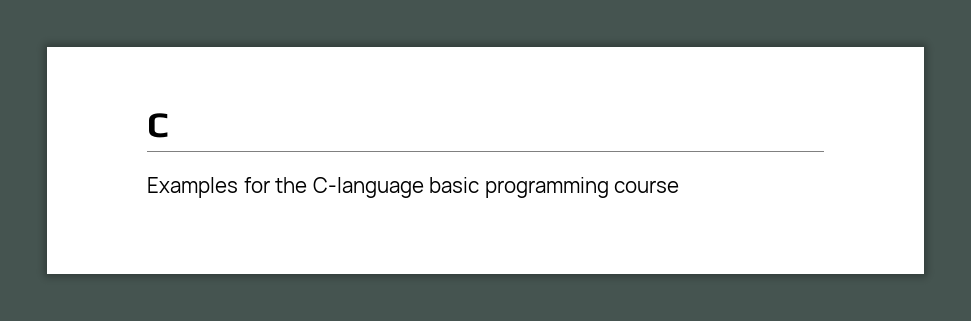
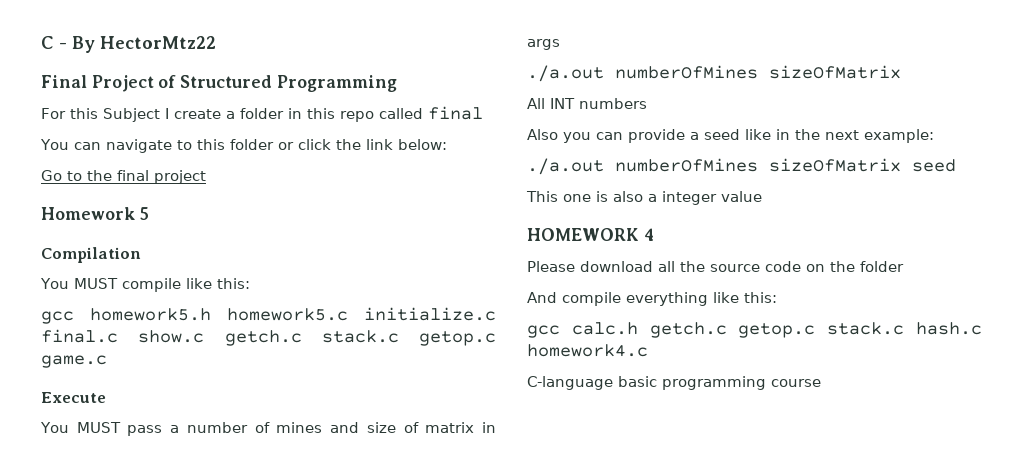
[147,177,308,198] // Examples for the -> [59,36,216,53] [41,75,397,92] [41,106,483,122] [40,139,447,153] [41,170,206,184] [41,207,149,220] [41,247,141,263] [40,278,250,292] [41,307,496,324] [41,329,496,346] [41,355,107,368] [41,392,106,403] [40,422,497,436] [527,39,560,50] [527,65,901,82] [527,98,647,109] [527,129,934,143] [527,158,956,175] [526,191,762,205] [527,228,654,241] [527,261,904,272] [527,292,777,306] [527,322,982,338] [527,344,648,357] - By HectorMtz22 // Final Project of Structured Programming // For this Subject I create a folder in this repo called final // You can navigate to this folder or click the link below: // Go to the final project // Homework 5 // Compilation // You MUST compile like this: // gcc homework5.h homework5.c initialize.c final.c show.c getch.c stack.c getop.c game.c // Execute // You MUST pass a number of mines and size of matrix in args // ./a.out numberOfMines sizeOfMatrix // All INT numbers // Also you can provide a seed like in the next example: // ./a.out numberOfMines sizeOfMatrix seed // This one is also a integer value // HOMEWORK 4 // Please download all the source code on the folder // And compile everything like this: // gcc calc.h getch.c getop.c stack.c hash.c homework4.c //

